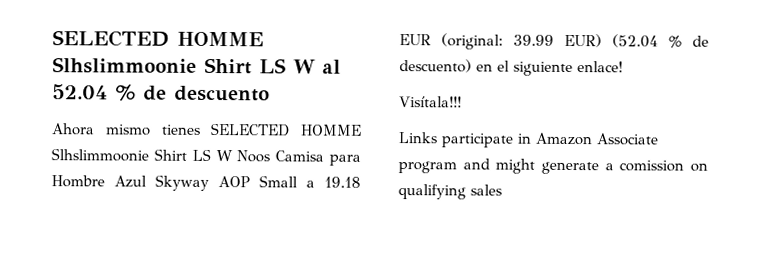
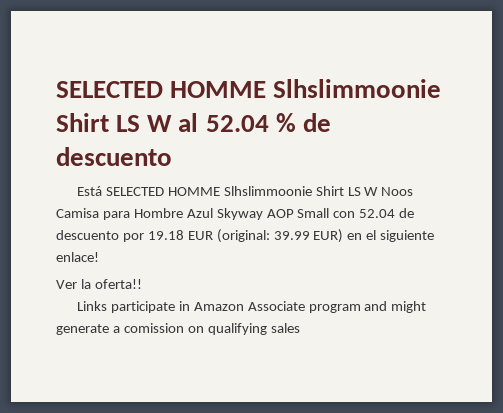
[51,123,201,136] Ahora mismo tienes -> [76,186,102,196] Está
[306,180,315,188] a -> [333,208,415,218] [56,230,144,242] con 52.04 de descuento por
[612,34,709,48] [399,59,472,73] (52.04 % de descuento) -> (344, 236) none
[399,96,462,108] Visítala!!! -> [56,279,142,289] Ver la oferta!!

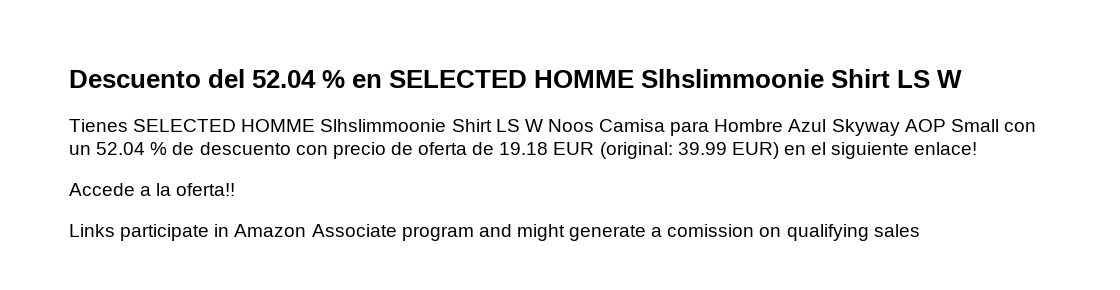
[56,79,442,98] [56,113,331,132] [56,147,172,166] [76,186,102,196] SELECTED HOMME Slhslimmoonie Shirt LS W al 52.04 % de descuento // Está -> [69,69,963,88] [69,119,128,132] Descuento del 52.04 % en SELECTED HOMME Slhslimmoonie Shirt LS W // Tienes
[359,208,415,218] [56,230,144,242] 52.04 de descuento por -> [69,142,495,159] un 52.04 % de descuento con precio de oferta de
[56,280,77,289] Ver -> [69,183,152,196] Accede a

